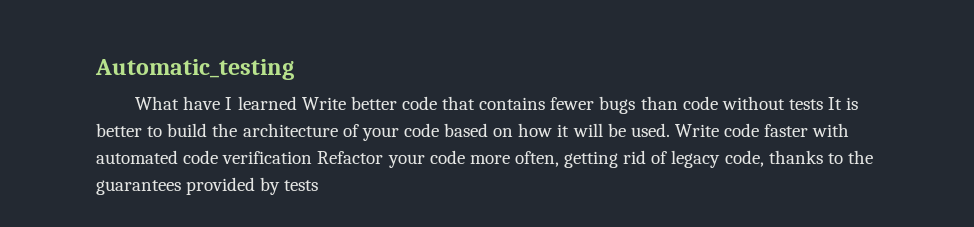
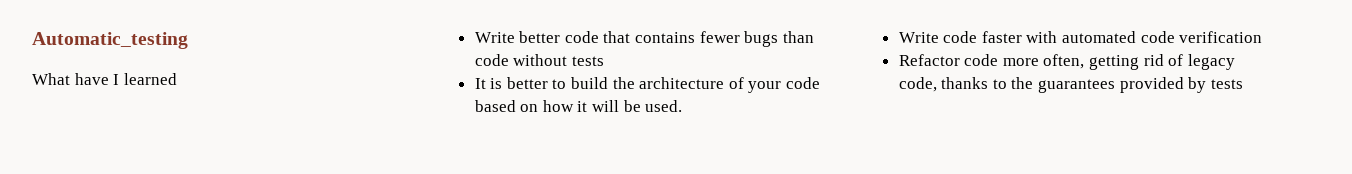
(297, 103) none -> (177, 79) //
(823, 104) none -> (604, 61) //
(670, 130) none -> (683, 106) //
[317,151,425,168] Refactor your -> [898,54,960,66] // Refactor

